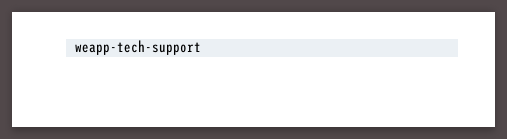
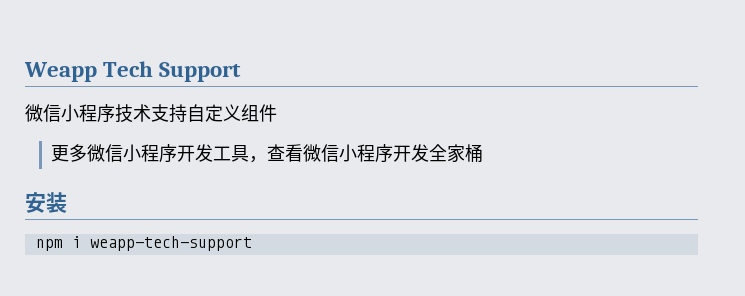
(74, 47) none -> [24,61,242,82] [25,104,277,123] [51,144,484,163] [25,192,67,213] [35,236,81,251] Weapp Tech Support // 微信小程序技术支持自定义组件 // 更多微信小程序开发工具，查看微信小程序开发全家桶 // 安装 // npm i

